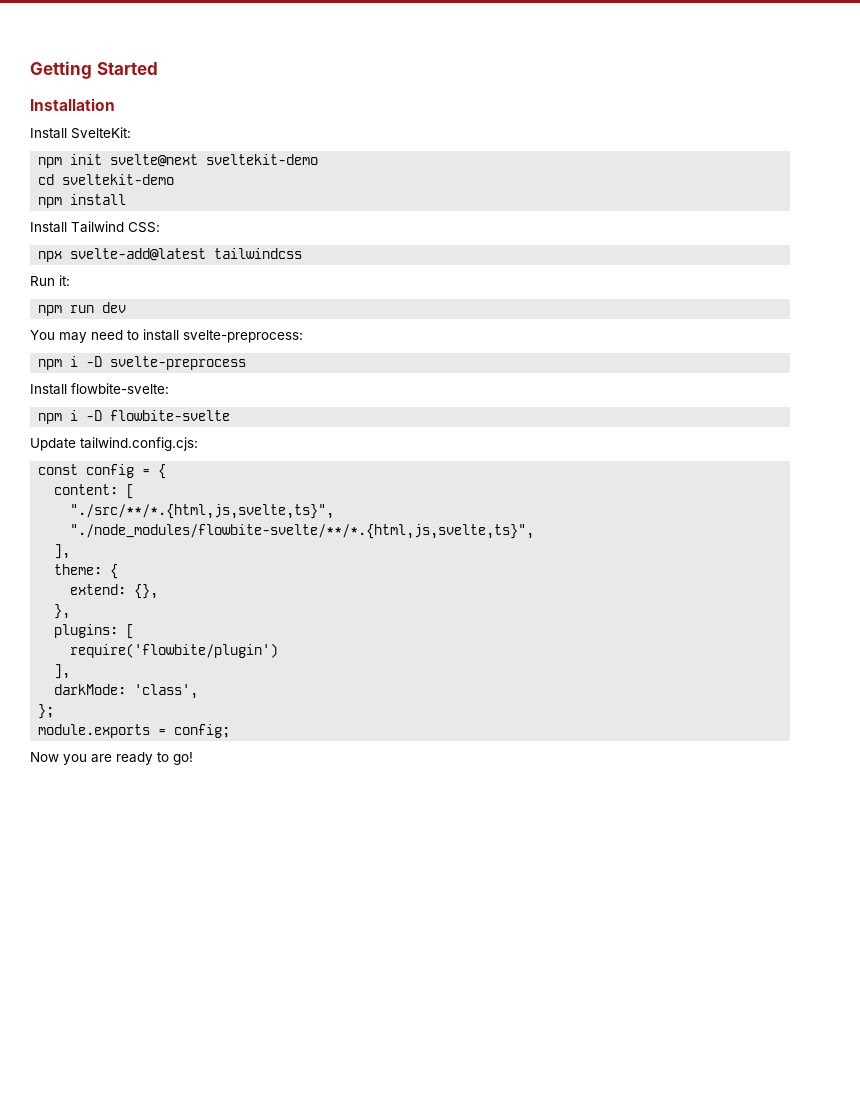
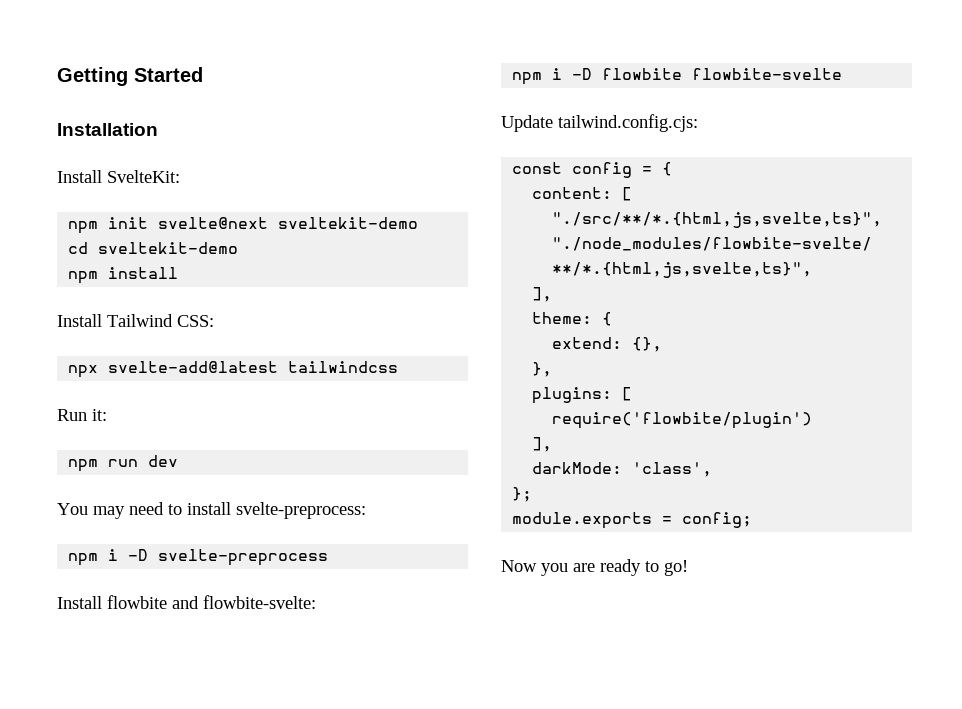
(67, 389) none -> [107,595,199,609] flowbite and
(103, 415) none -> [602,68,683,80] flowbite

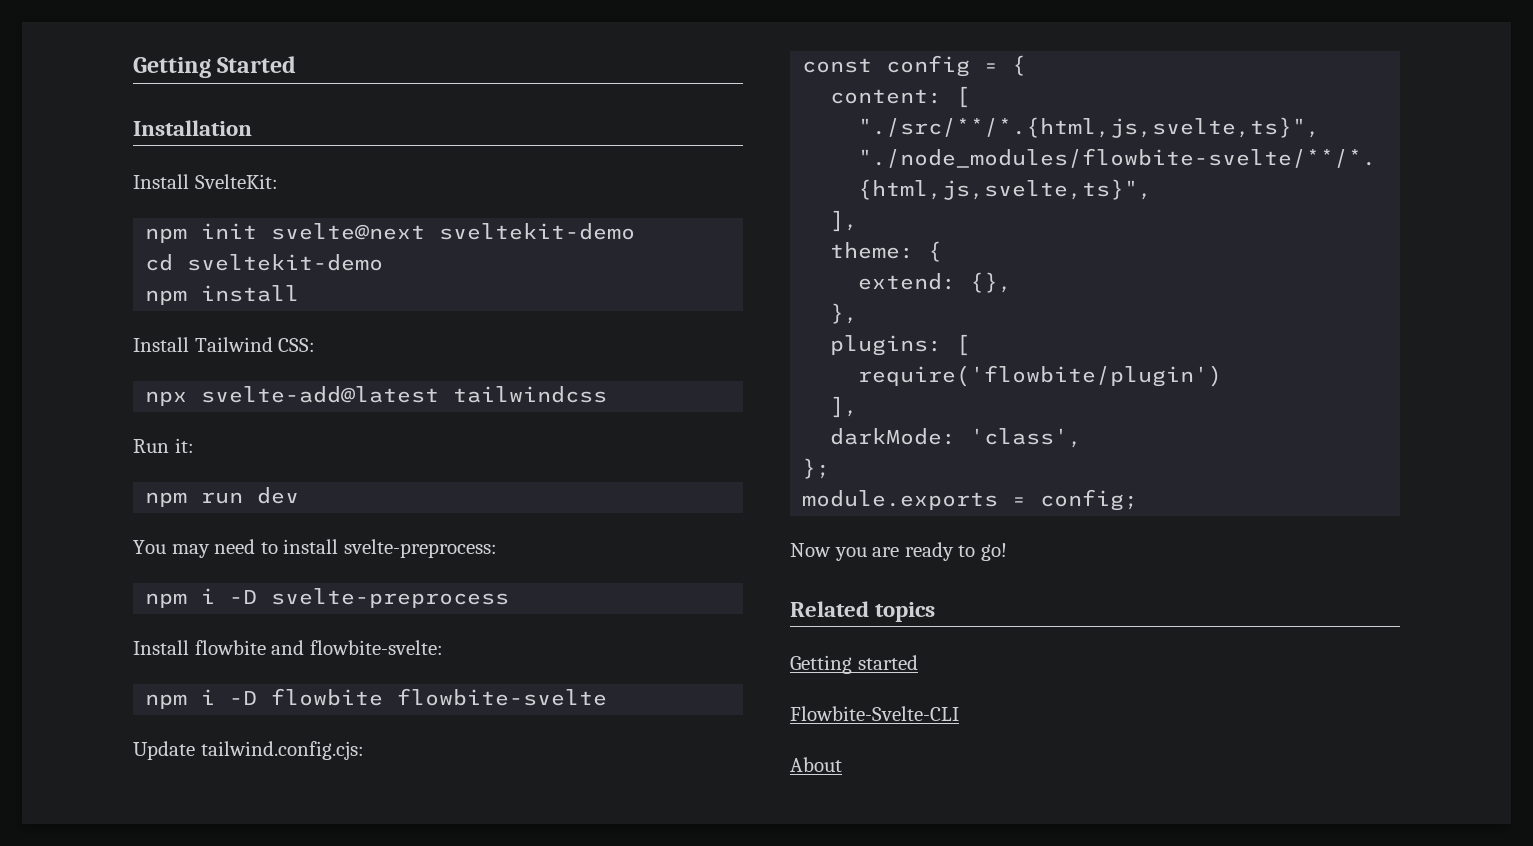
(688, 568) none -> [790,601,936,622] [790,655,918,674] [790,706,959,721] [790,757,842,772] // Related topics // Getting started // Flowbite-Svelte-CLI // About

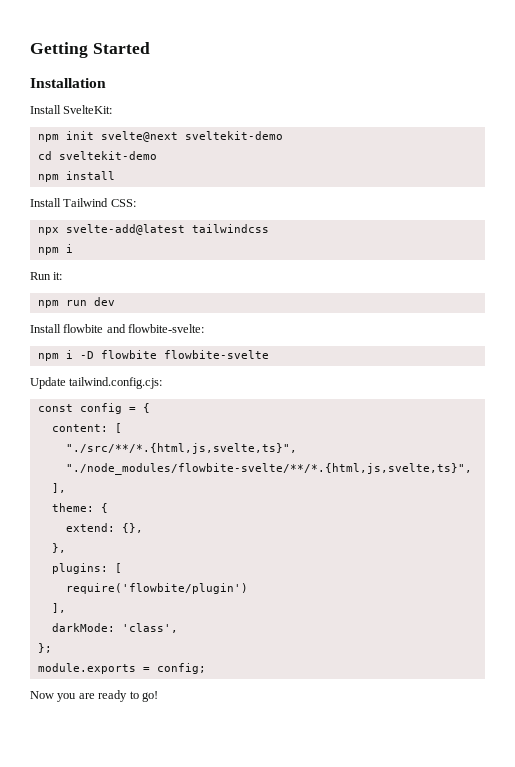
(608, 394) none -> [37,244,73,255] // npm i
[133,539,497,558] [145,588,510,608] // You may need to install svelte-preprocess: // npm i -D svelte-preprocess -> (115, 301) none
[790,601,936,622] [790,655,918,674] [790,706,959,721] [790,757,842,772] // Related topics // Getting started // Flowbite-Svelte-CLI // About -> (158, 696) none

